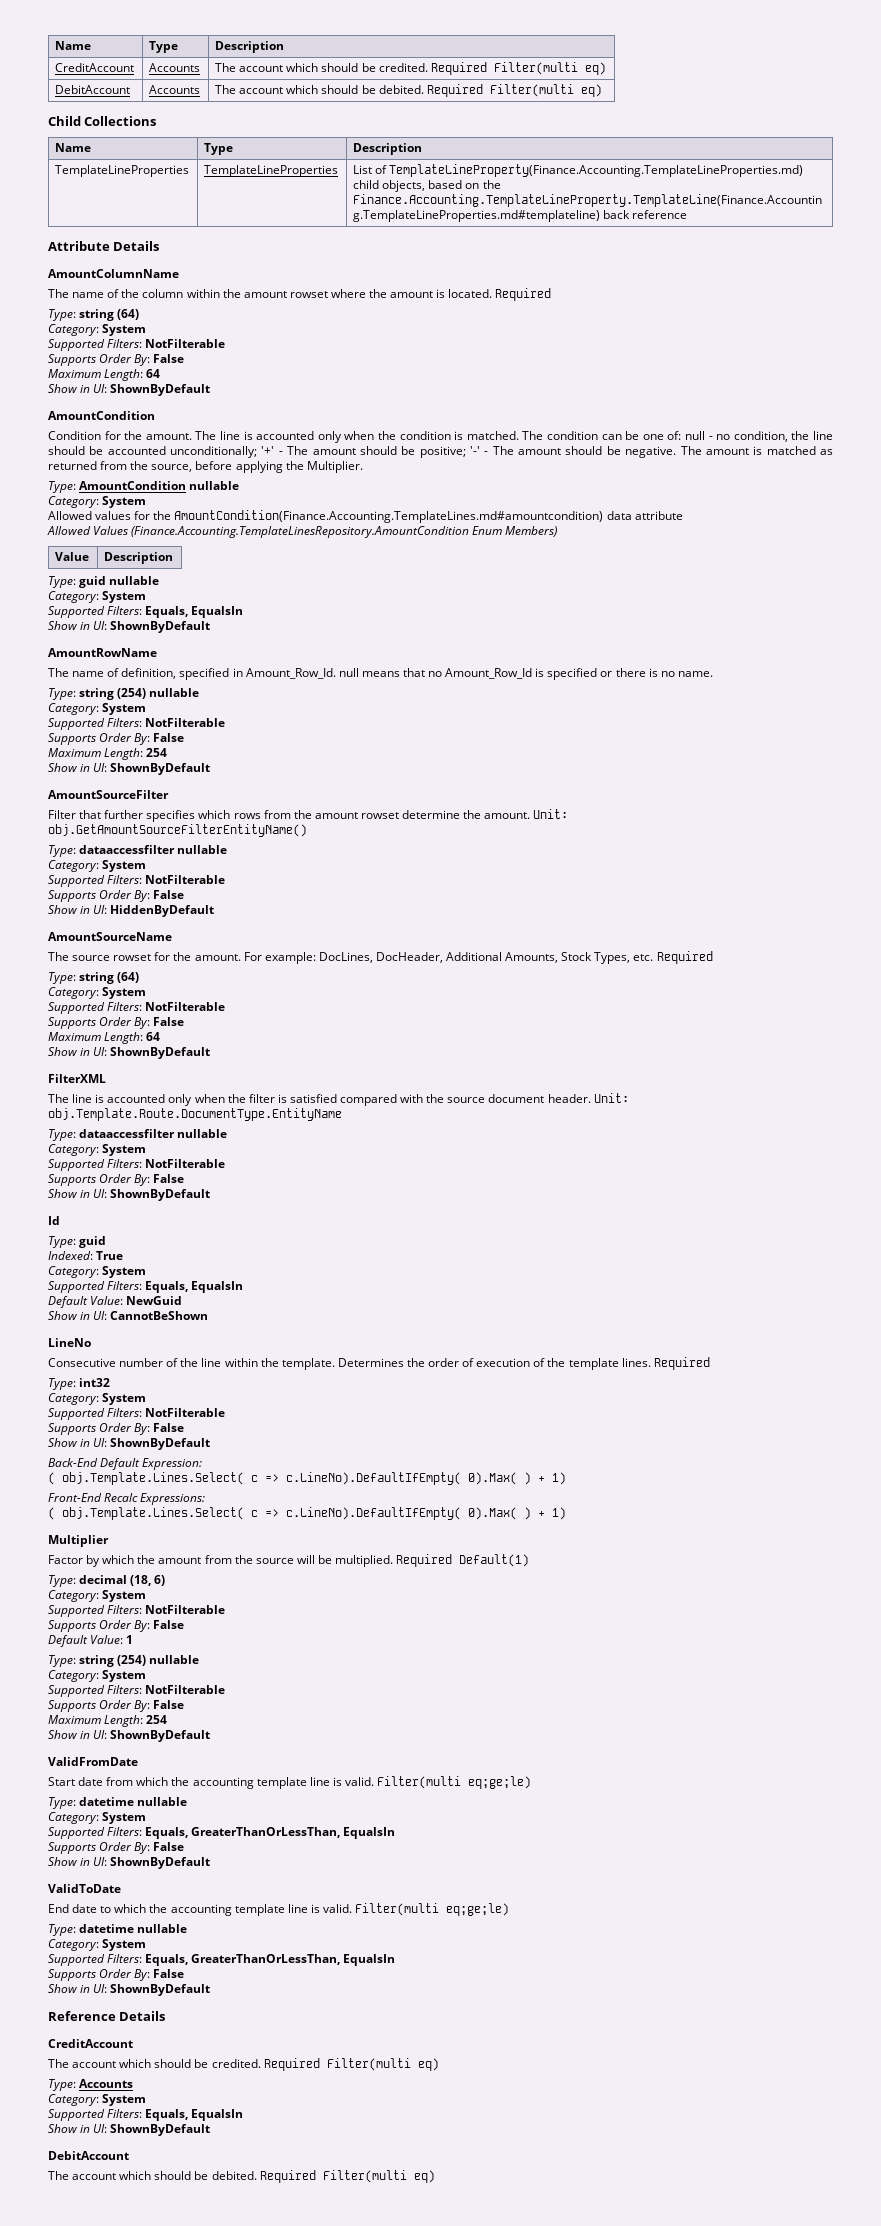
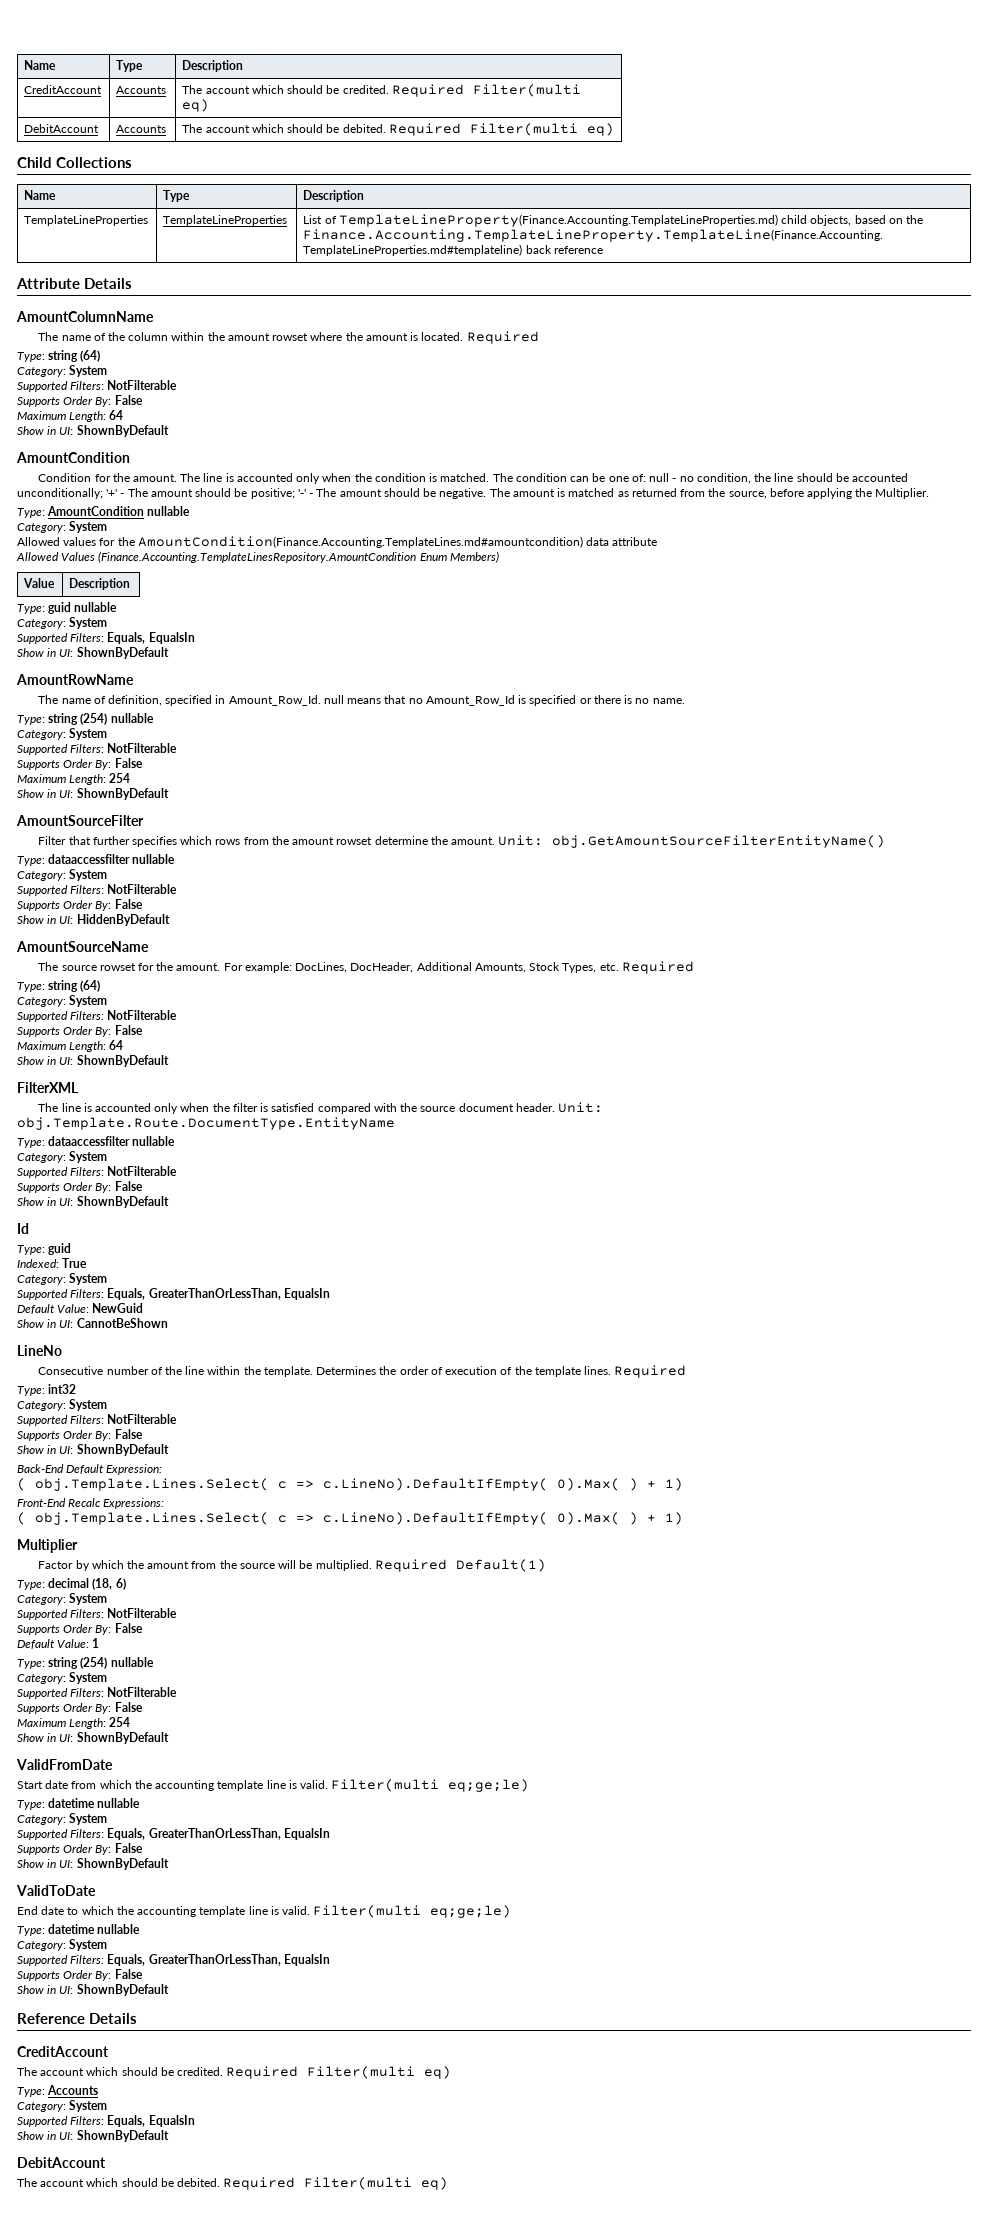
(189, 1287) none -> [148,1288,281,1300] GreaterThanOrLessThan,

